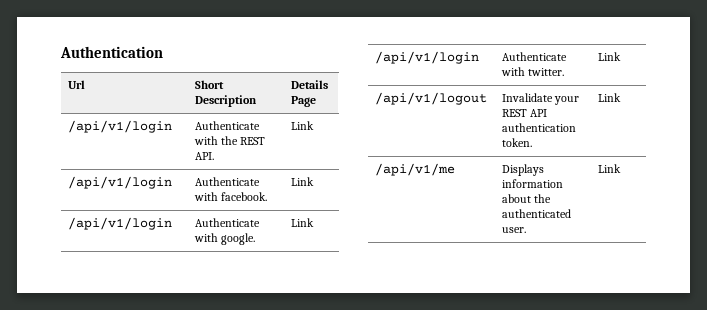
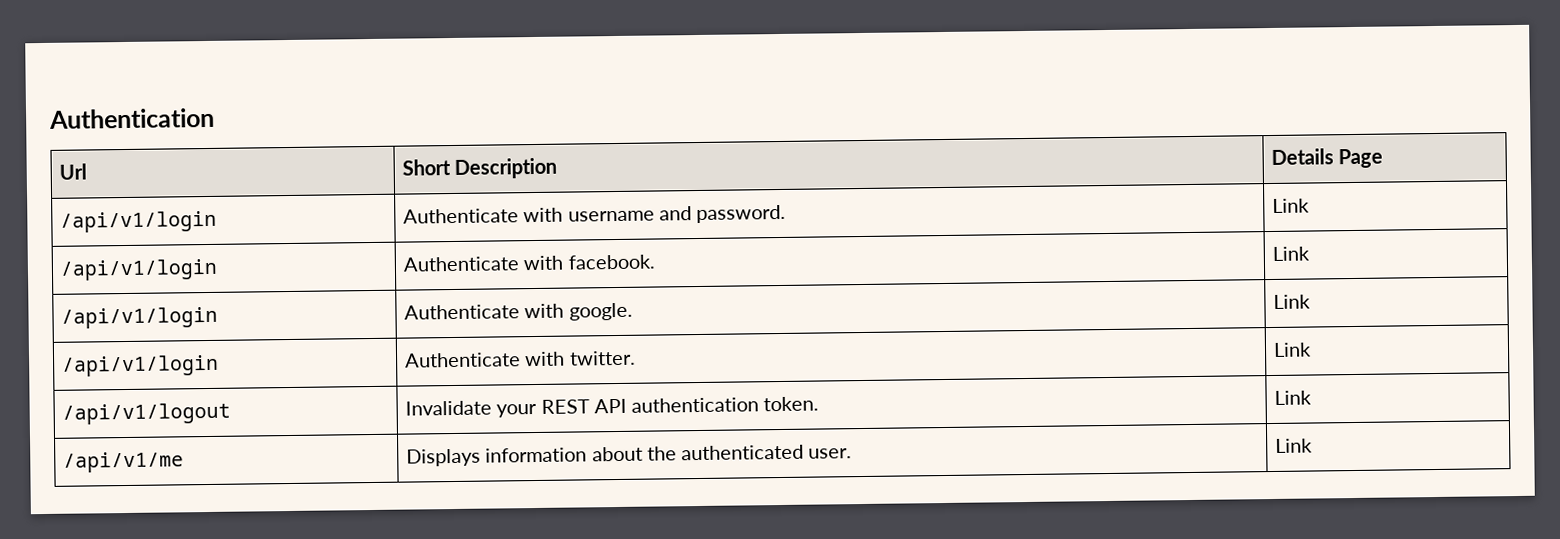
[221,136,266,145] [195,152,215,160] the REST API. -> [567,204,787,224] username and password.

